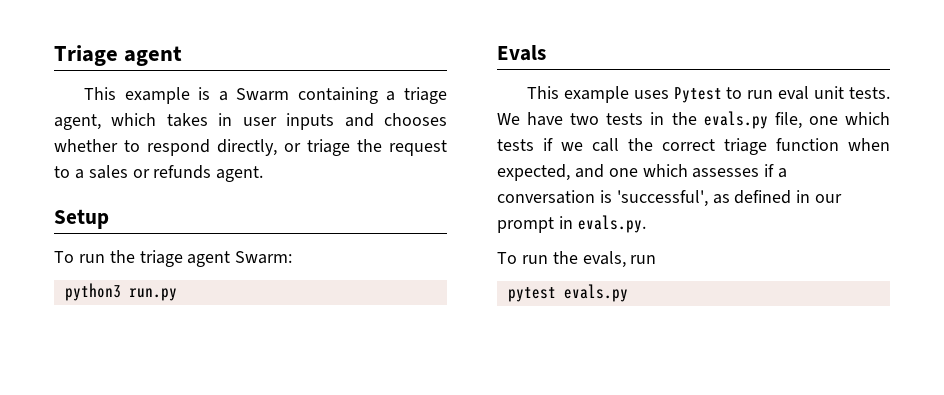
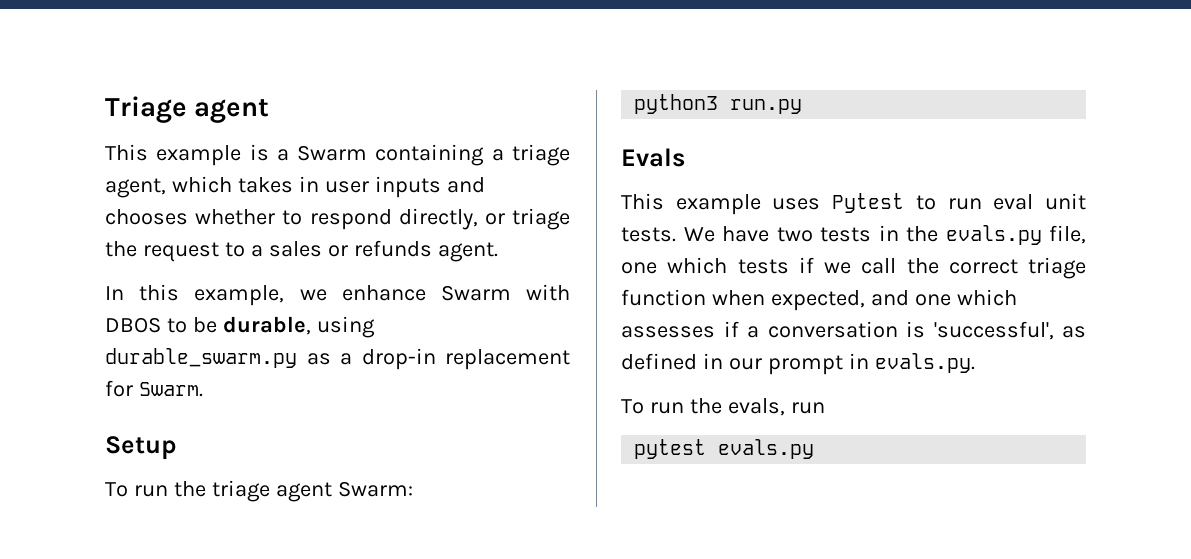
(264, 174) none -> [105,284,570,306] [105,316,375,338] [105,348,570,370] [105,380,203,397] // In this example, we enhance Swarm with DBOS to be durable, using durable_swarm.py as a drop-in replacement for Swarm.

